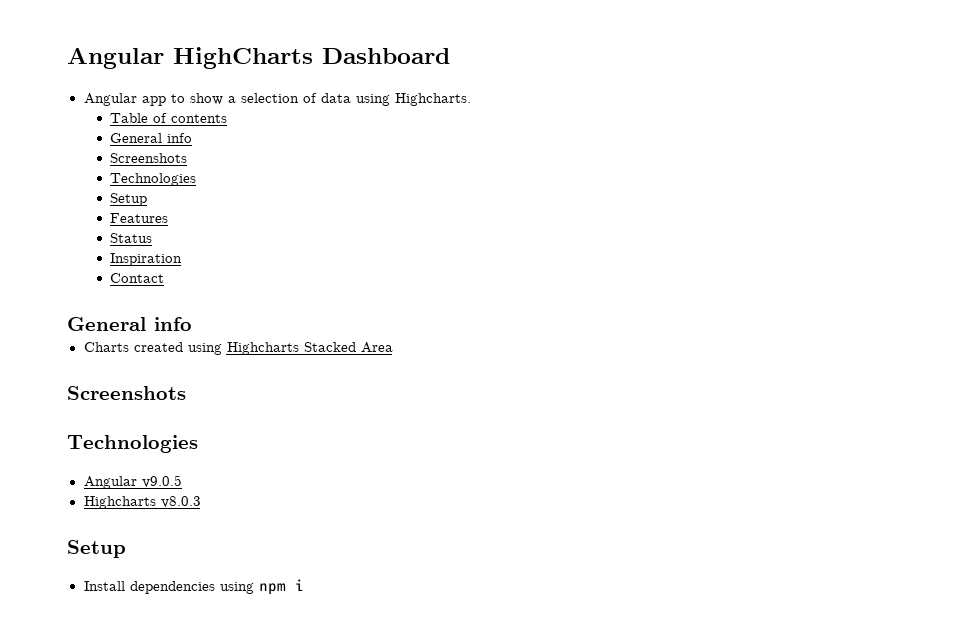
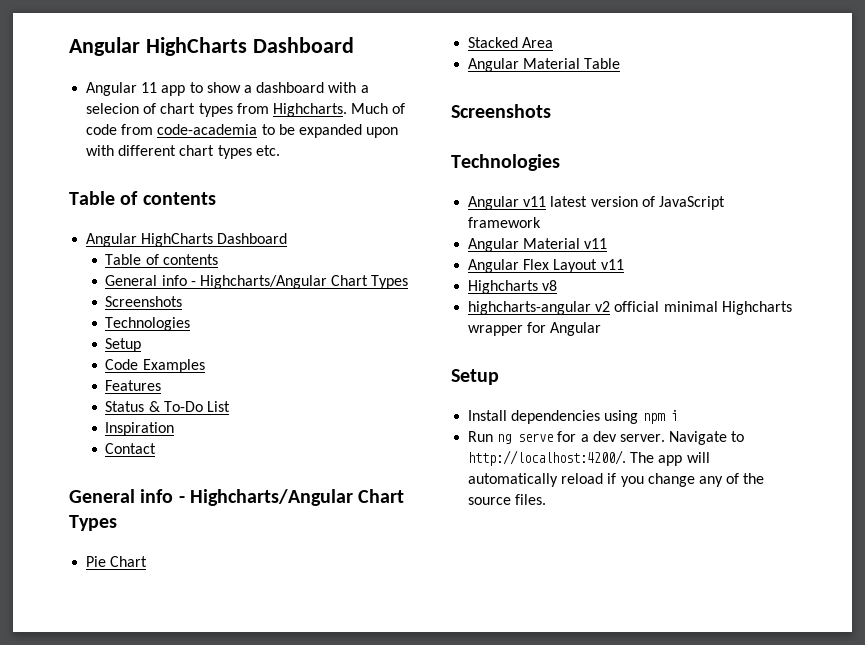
(137, 99) none -> [141,82,158,93] 11
[240,93,471,106] selection of data using Highcharts. -> [256,82,369,93] [86,103,406,117] [86,124,399,138] [86,145,280,159] [69,191,216,205] [86,233,288,247] dashboard with a selecion of chart types from Highcharts. Much of code from code-academia to be expanded upon with different chart types etc. // Table of contents // Angular HighCharts Dashboard
(193, 138) none -> [190,275,409,289] - Highcharts/Angular Chart Types
(148, 199) none -> [105,359,205,373] // Code Examples
(153, 238) none -> [148,401,231,412] & To-Do List
[83,342,299,355] // Charts created using Highcharts -> [178,489,405,506] [69,515,117,531] [86,556,148,567] - Highcharts/Angular Chart Types // Pie Chart //
(393, 347) none -> [468,58,621,72] // Angular Material Table
[141,475,182,488] [83,496,201,509] v9.0.5 // Highcharts v8.0.3 -> [523,196,725,210] [468,217,542,228] [468,238,608,252] [468,259,624,273] [468,280,558,294] [468,301,792,315] [468,322,602,336] v11 latest version of JavaScript framework // Angular Material v11 // Angular Flex Layout v11 // Highcharts v8 // highcharts-angular v2 official minimal Highcharts wrapper for Angular
(304, 585) none -> [468,431,745,445] [468,450,710,466] [468,473,765,487] [468,494,547,505] // Run ng serve for a dev server. Navigate to http://localhost:4200/. The app will automatically reload if you change any of the source files.

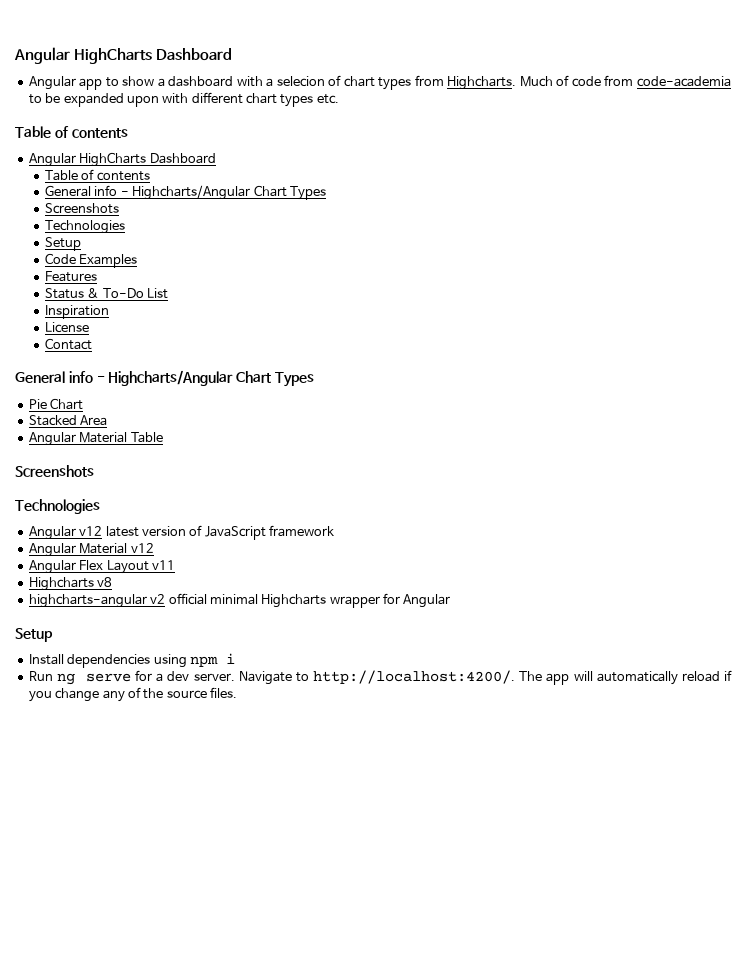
[141,82,158,93] 11 -> (76, 83) none
(175, 429) none -> [45,322,90,333] // License
[523,196,547,207] v11 -> [79,526,103,536] v12
[584,238,608,249] v11 -> [130,543,154,553] v12

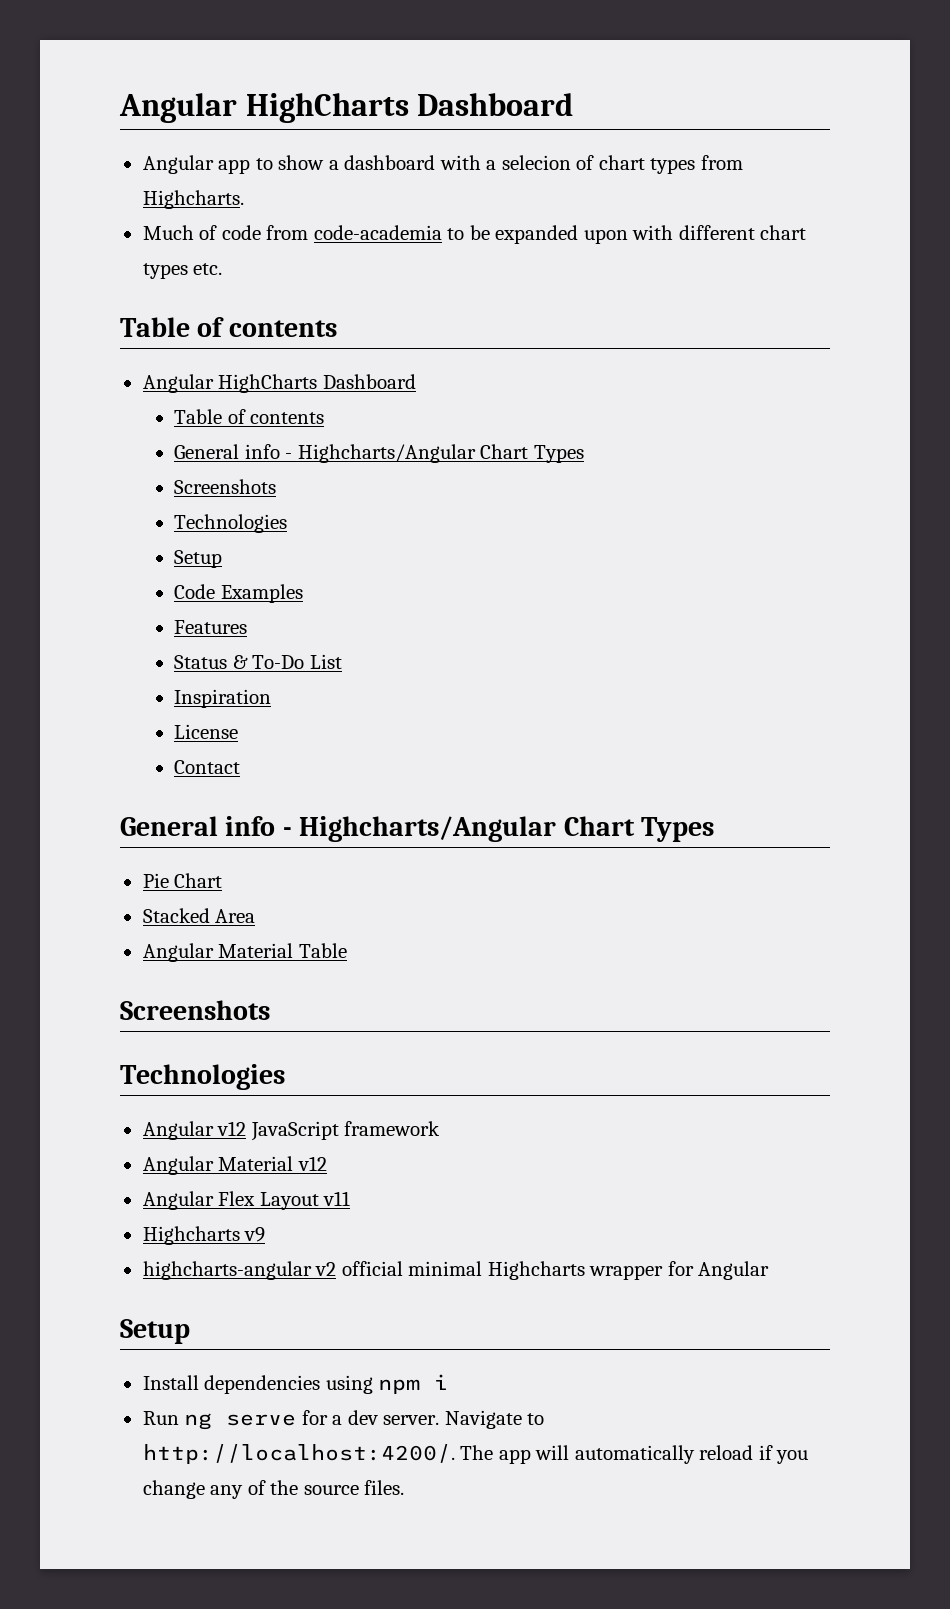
(517, 83) none -> (244, 199) //
[105,525,203,537] latest version of -> (247, 1128) none
[97,577,113,587] v8 -> [244,1227,266,1242] v9

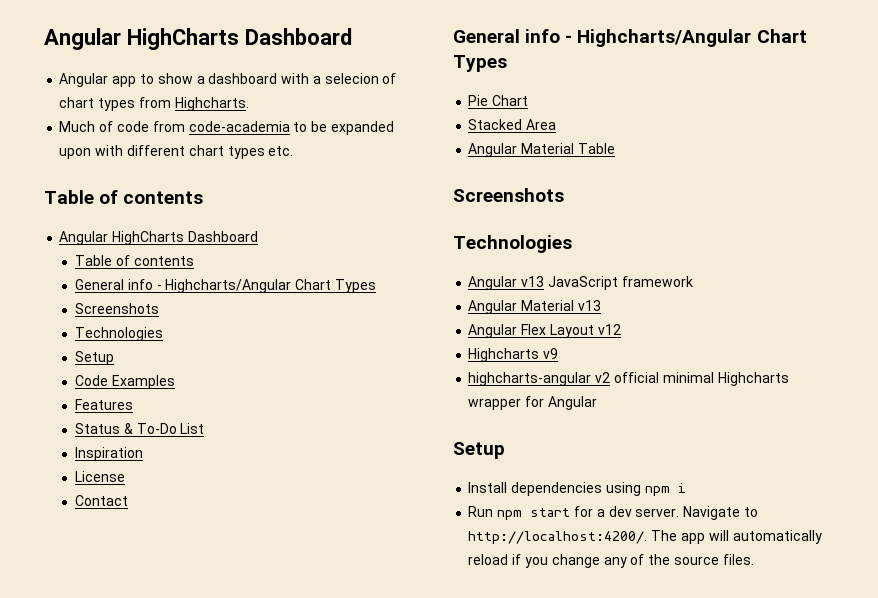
[217,1121,247,1136] v12 -> [521,276,545,287] v13
[297,1156,327,1171] v12 -> [577,300,601,311] v13
[323,1191,351,1206] v11 -> [597,324,621,335] v12
[184,1413,297,1430] ng serve -> [497,508,571,520] npm start

